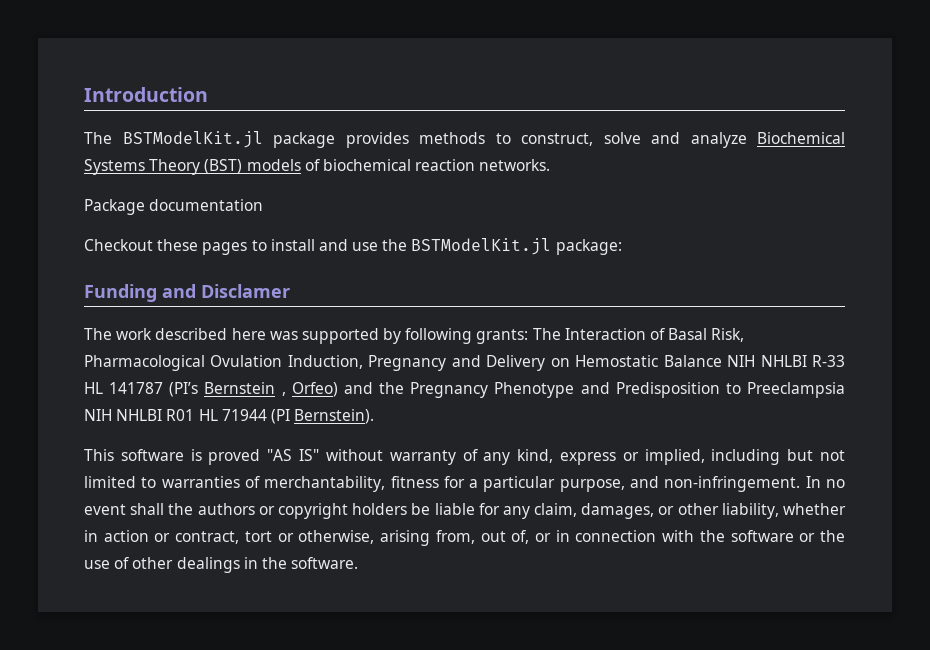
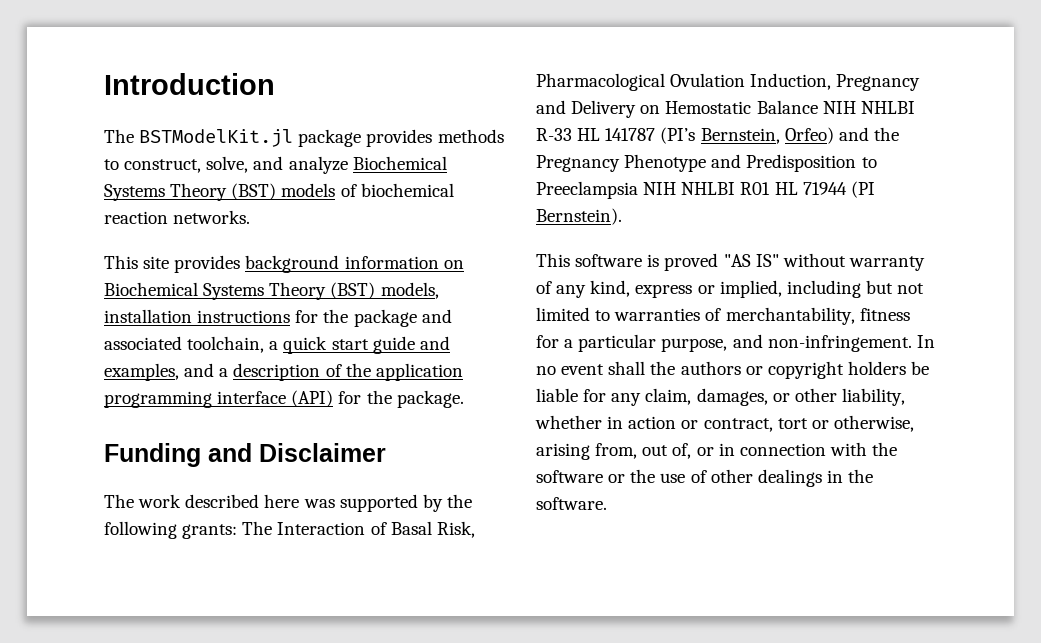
[603,132,641,144] solve -> [206,156,249,173] solve,
[84,199,264,215] [84,238,622,255] Package documentation // Checkout these pages to install and use the BSTModelKit.jl package: -> [104,255,464,273] [104,282,439,300] [104,309,452,327] [104,336,450,354] [104,363,463,381] [104,390,464,408] This site provides background information on Biochemical Systems Theory (BST) models, installation instructions for the package and associated toolchain, a quick start guide and examples, and a description of the application programming interface (API) for the package.
[201,284,290,298] Disclamer -> [259,443,386,462] Disclaimer
(402, 336) none -> [446,494,472,508] the
[204,382,286,396] Bernstein , -> [700,128,780,144] Bernstein,

